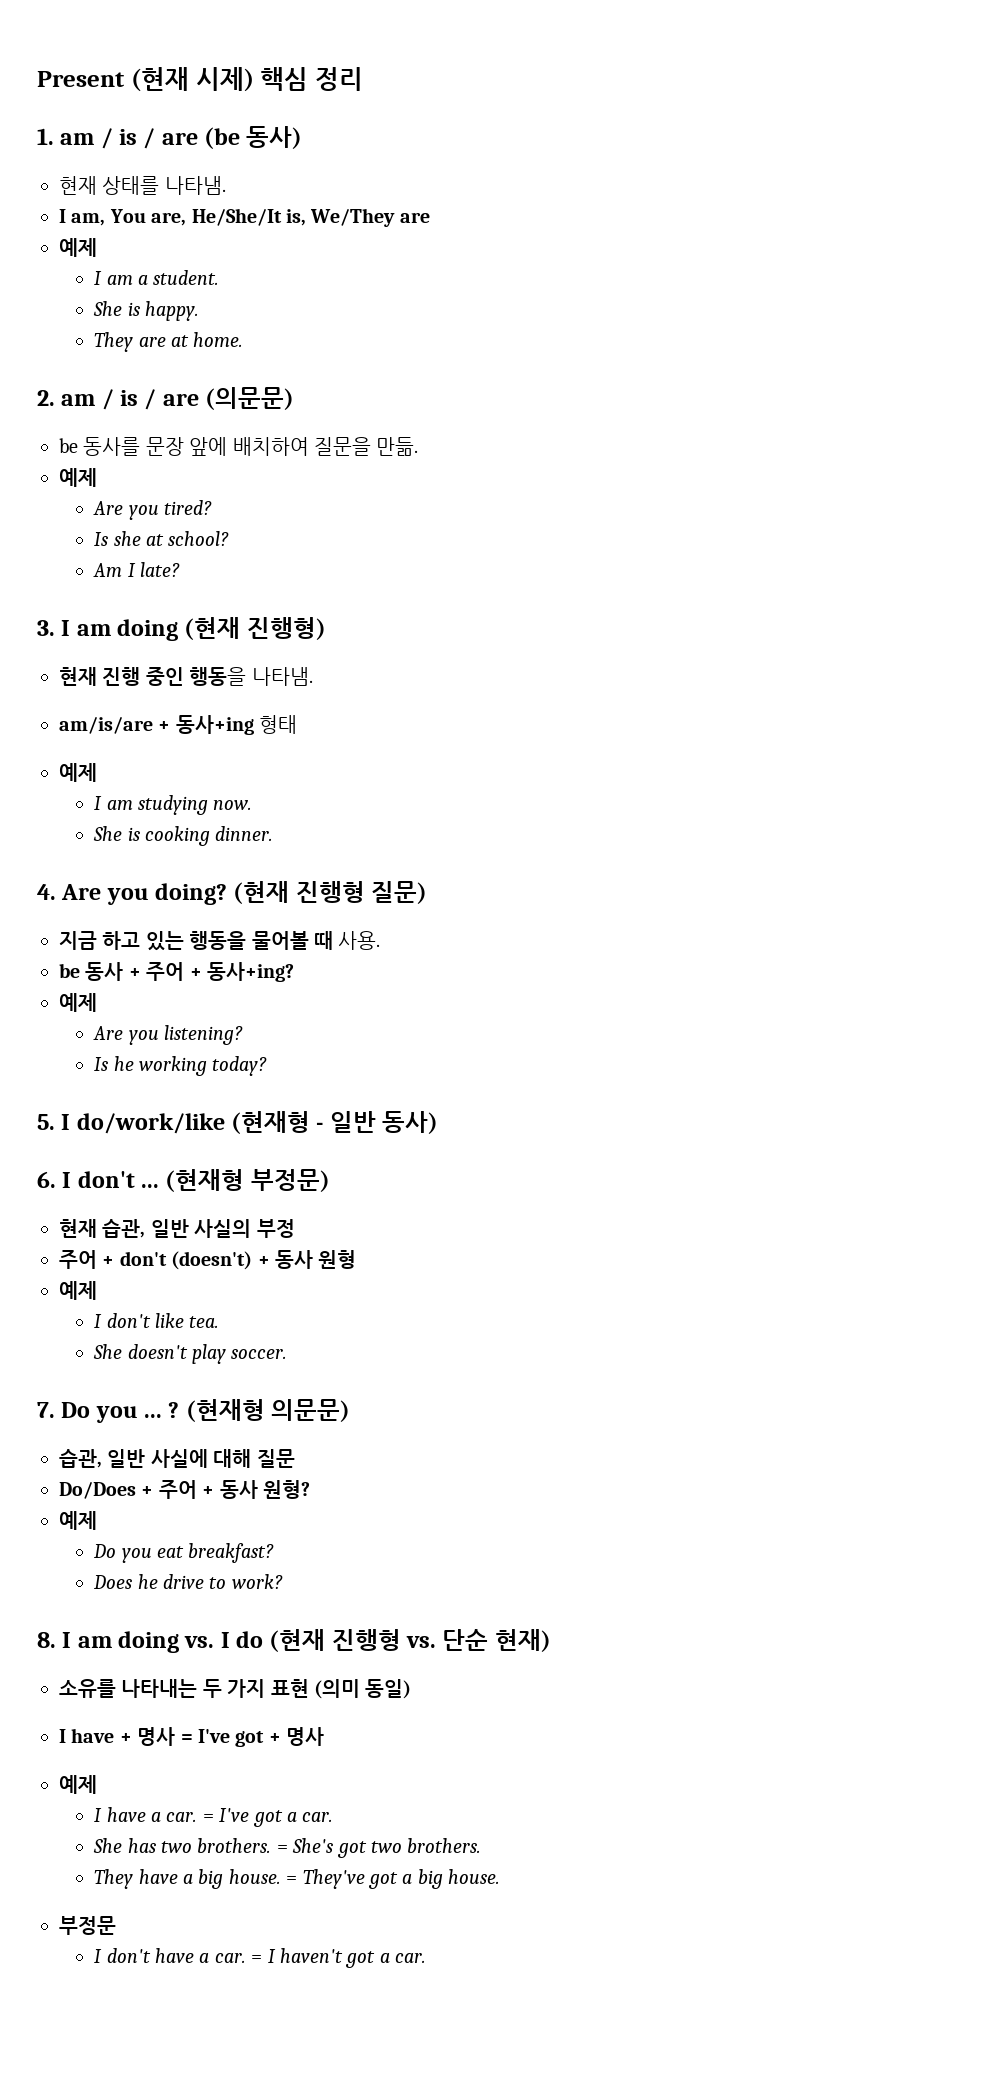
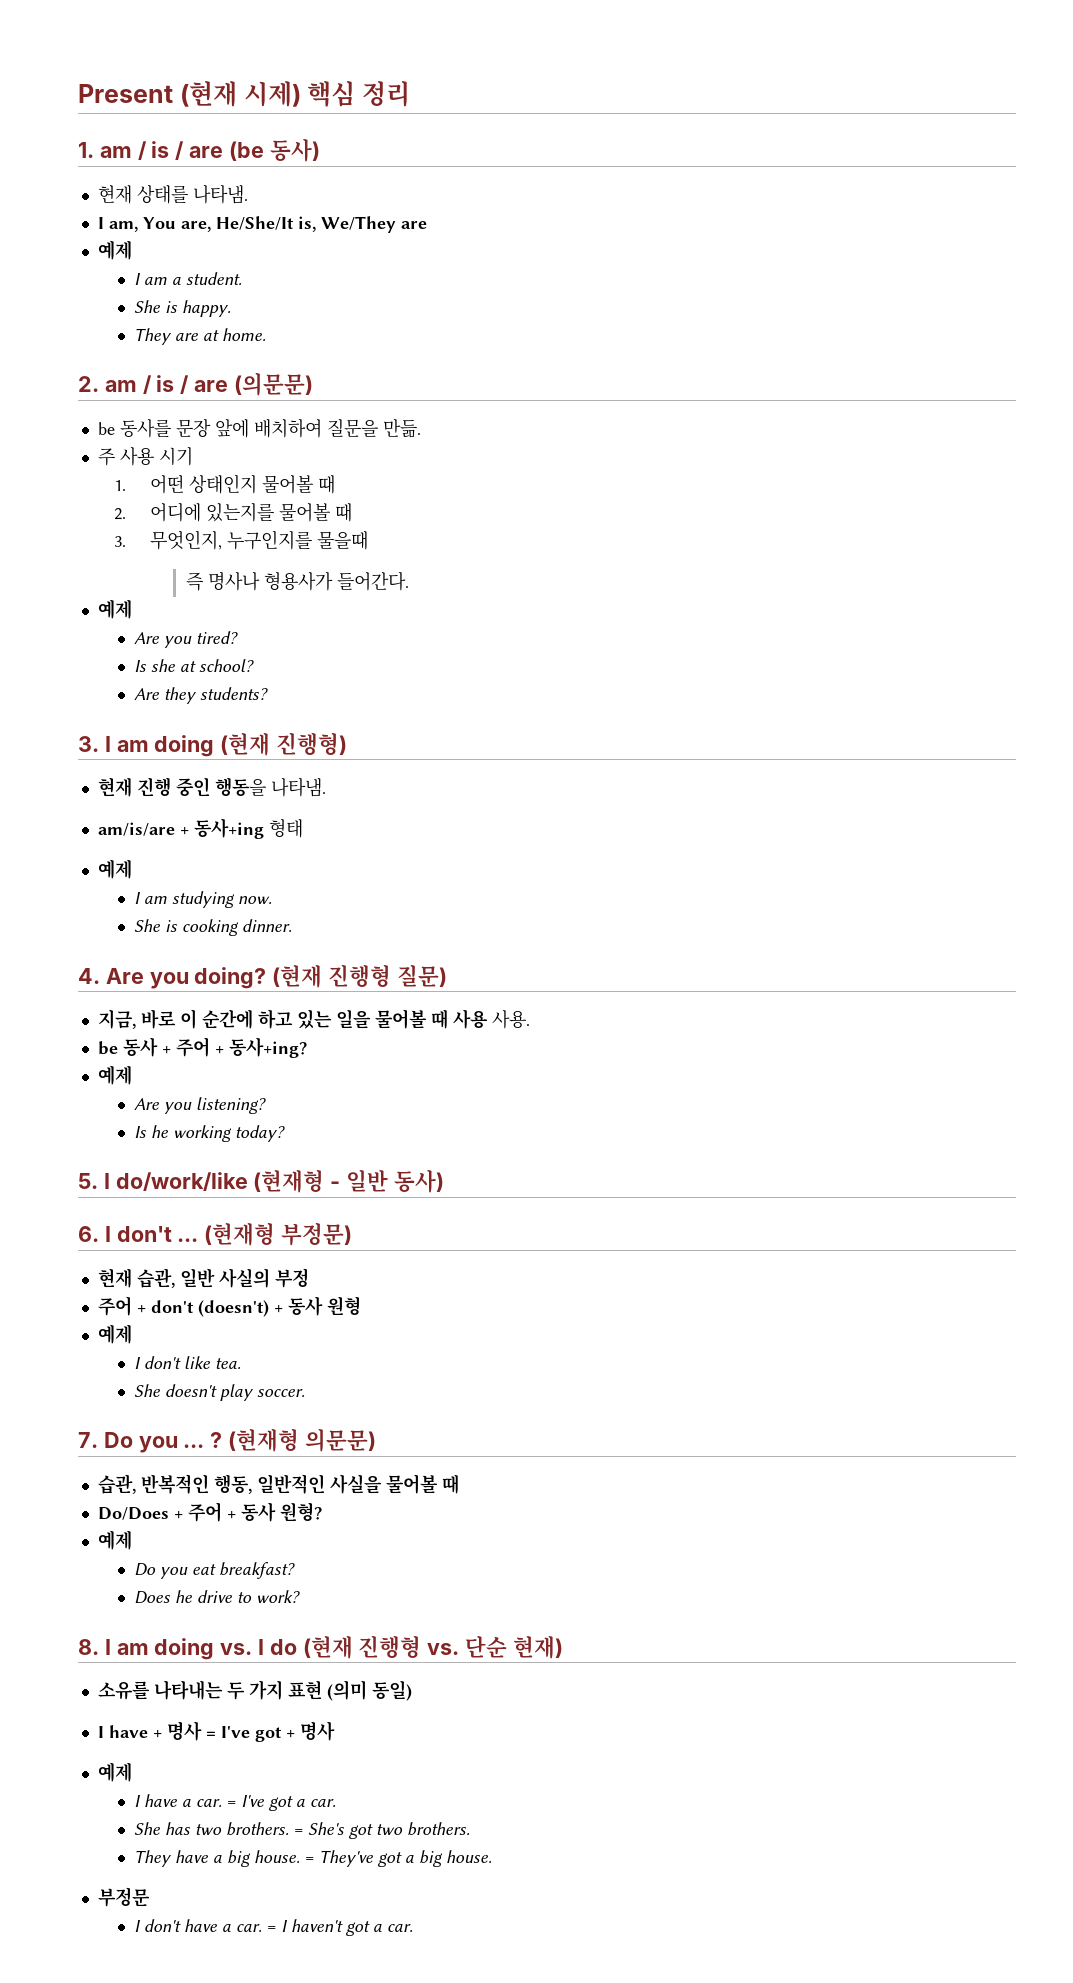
(419, 446) none -> [97,447,193,466] [113,474,335,494] [113,502,352,522] [113,530,368,550] [185,571,409,591] // 주 사용 시기 // 1. 어떤 상태인지 물어볼 때 // 2. 어디에 있는지를 물어볼 때 // 3. 무엇인지, 누구인지를 물을때 // 즉 명사나 형용사가 들어간다.
[93,562,181,577] Am I late? -> [133,687,268,704] Are they students?
[59,931,97,950] 지금 -> [97,1009,253,1029] 지금, 바로 이 순간에
[189,931,333,950] 행동을 물어볼 때 -> [335,1009,488,1029] 일을 물어볼 때 사용
[107,1449,295,1468] 일반 사실에 대해 질문 -> [140,1474,459,1494] 반복적인 행동, 일반적인 사실을 물어볼 때

